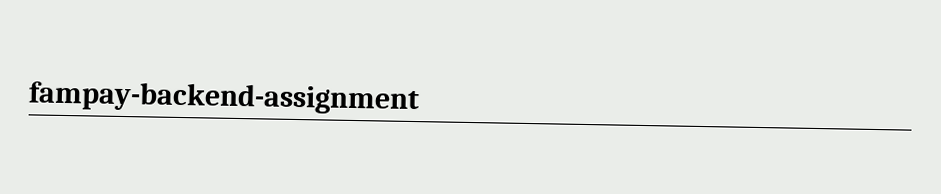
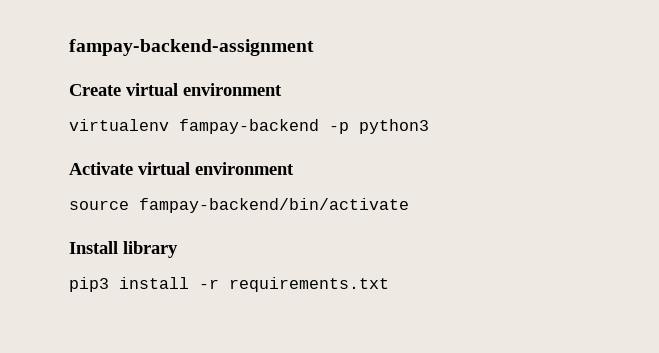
(420, 98) none -> [69,83,282,96] [69,119,429,134] [69,162,294,175] [69,198,409,213] [69,241,178,258] [69,277,389,292] // Create virtual environment // virtualenv fampay-backend -p python3 // Activate virtual environment // source fampay-backend/bin/activate // Install library // pip3 install -r requirements.txt

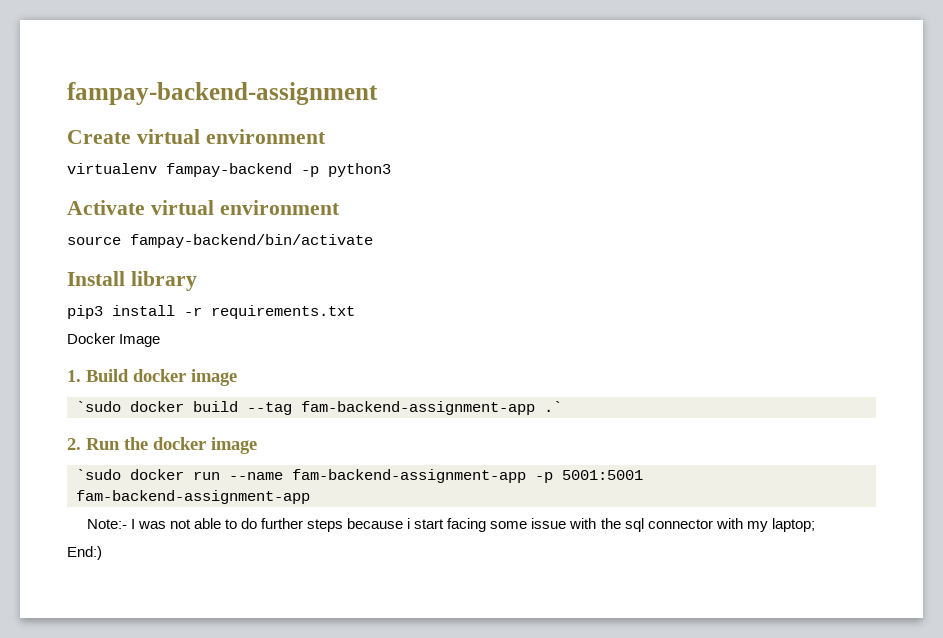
(389, 284) none -> [67,333,161,347] [67,369,237,386] [76,401,562,415] [67,437,257,454] [76,469,643,483] [76,490,310,504] [86,518,815,532] [67,546,102,560] // Docker Image // 1. Build docker image // `sudo docker build --tag fam-backend-assignment-app .` // 2. Run the docker image // `sudo docker run --name fam-backend-assignment-app -p 5001:5001 fam-backend-assignment-app // Note:- I was not able to do further steps because i start facing some issue with the sql connector with my laptop; // End:)

